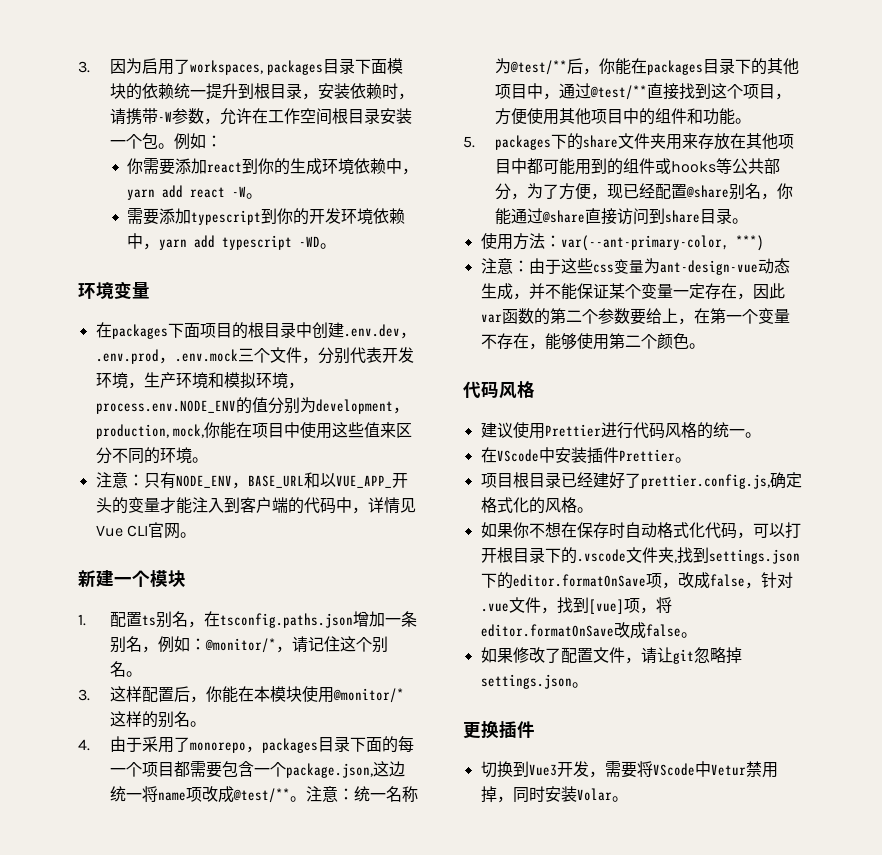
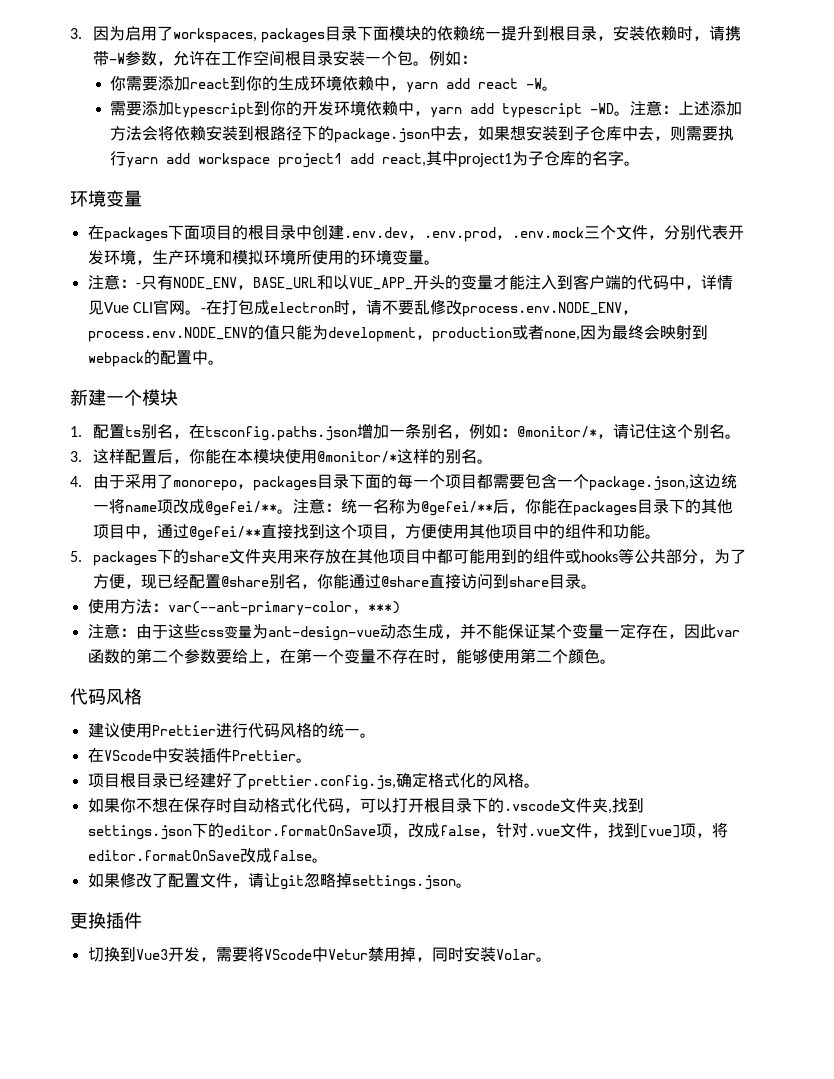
(337, 246) none -> [630,100,743,116] [110,125,735,143] [110,150,641,168] 注意：上述添加方法会将依赖安装到根路径下的package.json中去，如果想安装到子仓库中去，则需要执行yarn add workspace project1 add react,其中project1为子仓库的名字。
[287,382,304,389] [95,397,409,414] [95,422,412,439] [95,447,192,464] ，process.env.NODE_ENV的值分别为development，production, mock,你能在项目中使用这些值来区分不同的环境 -> [295,249,424,265] 所使用的环境变量
(144, 480) none -> [135,283,141,288] -
(196, 535) none -> [200,299,638,317] [87,324,708,342] [87,350,224,367] -在打包成electron时，请不要乱修改process.env.NODE_ENV，process.env.NODE_ENV的值只能为development，production或者none,因为最终会映射到webpack的配置中。
[232,788,290,803] @test/** -> [204,501,277,516] @gefei/**
[509,60,567,75] @test/** -> [420,501,493,516] @gefei/**
[589,85,647,100] @test/** -> [188,526,261,541] @gefei/**
(529, 341) none -> [423,649,440,664] 时

